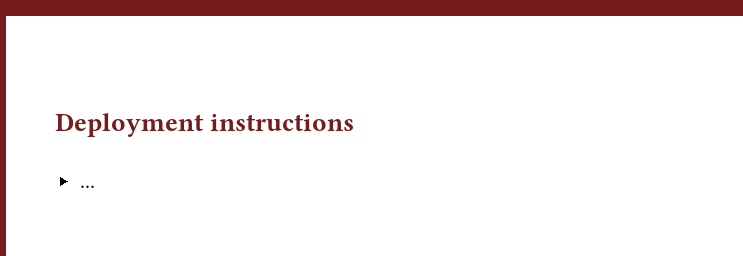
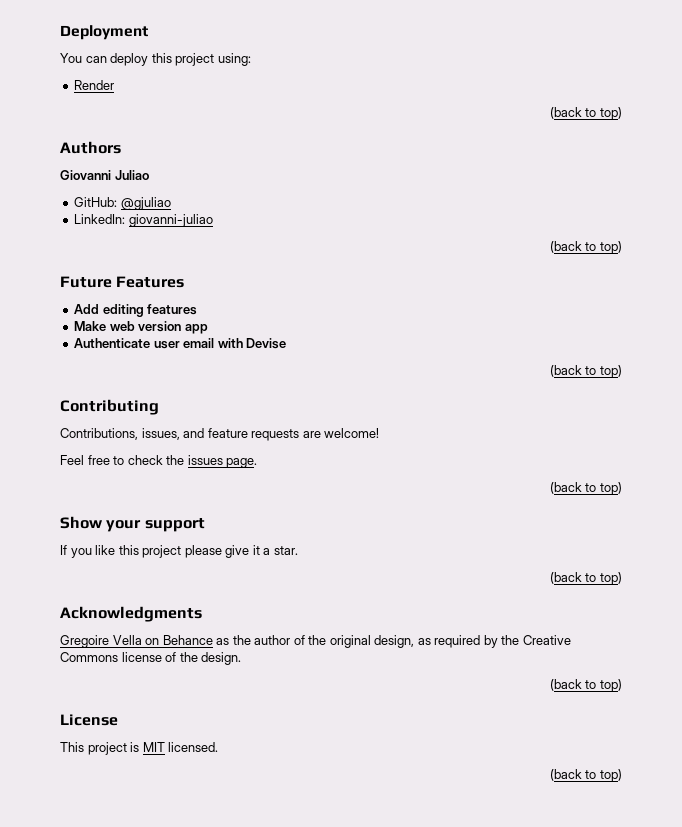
[210,114,355,131] [80,185,96,188] instructions // ... -> [60,53,251,66] [74,80,115,90] [549,107,622,120] [60,141,121,154] [60,170,149,180] [74,197,171,210] [74,214,213,227] [549,241,622,254] [60,276,185,288] [74,304,198,317] [74,321,208,334] [74,338,287,349] [549,365,622,378] [60,399,159,415] [60,428,380,441] [60,455,258,468] [549,482,622,495] [60,516,205,532] [60,545,298,558] [549,572,622,585] [60,606,202,622] [60,635,571,648] [60,652,242,665] [549,679,622,692] [60,714,118,726] [60,742,219,755] [549,769,622,782] // You can deploy this project using: // Render // (back to top) // Authors // Giovanni Juliao // GitHub: @gjuliao // LinkedIn: giovanni-juliao // (back to top) // Future Features // Add editing features // Make web version app // Authenticate user email with Devise // (back to top) // Contributing // Contributions, issues, and feature requests are welcome! // Feel free to check the issues page. // (back to top) // Show your support // If you like this project please give it a star. // (back to top) // Acknowledgments // Gregoire Vella on Behance as the author of the original design, as required by the Creative Commons license of the design. // (back to top) // License // This project is MIT licensed. // (back to top)

